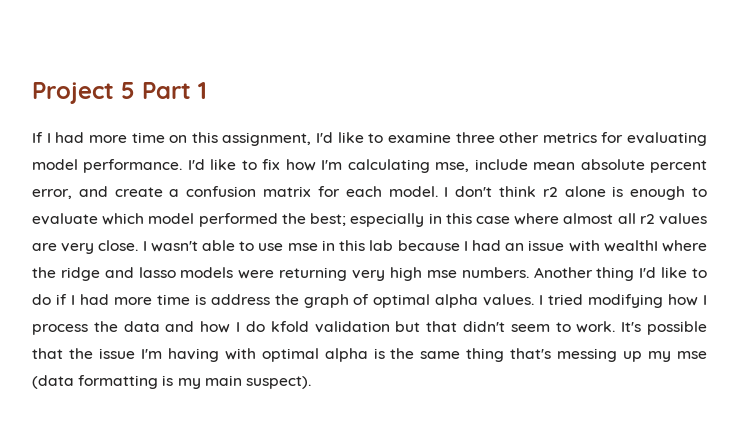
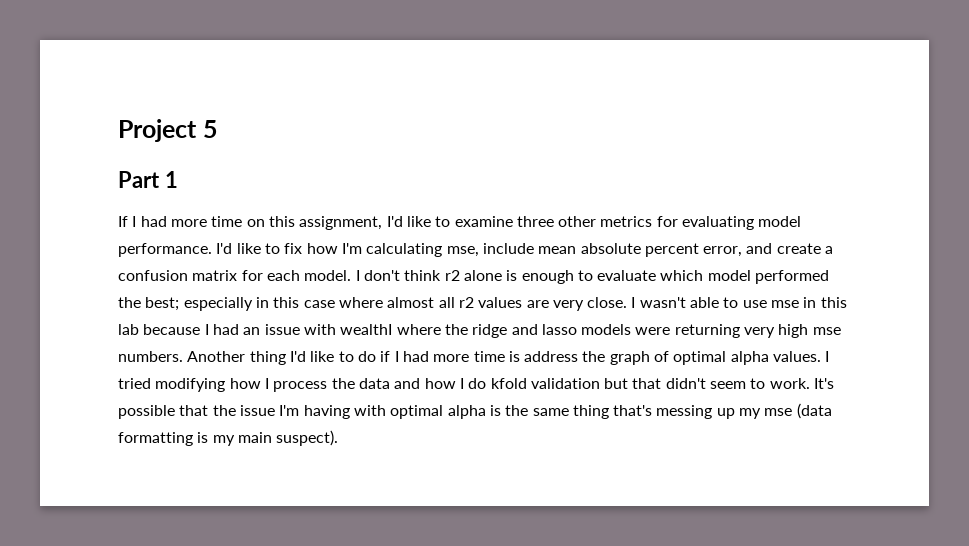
(135, 90) none -> (218, 129) //

